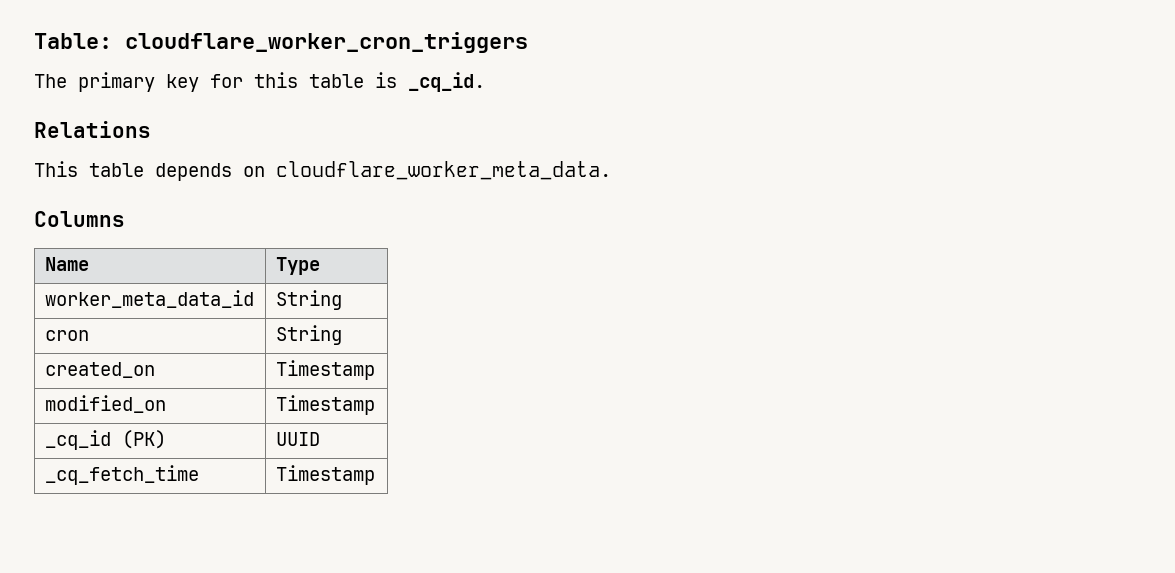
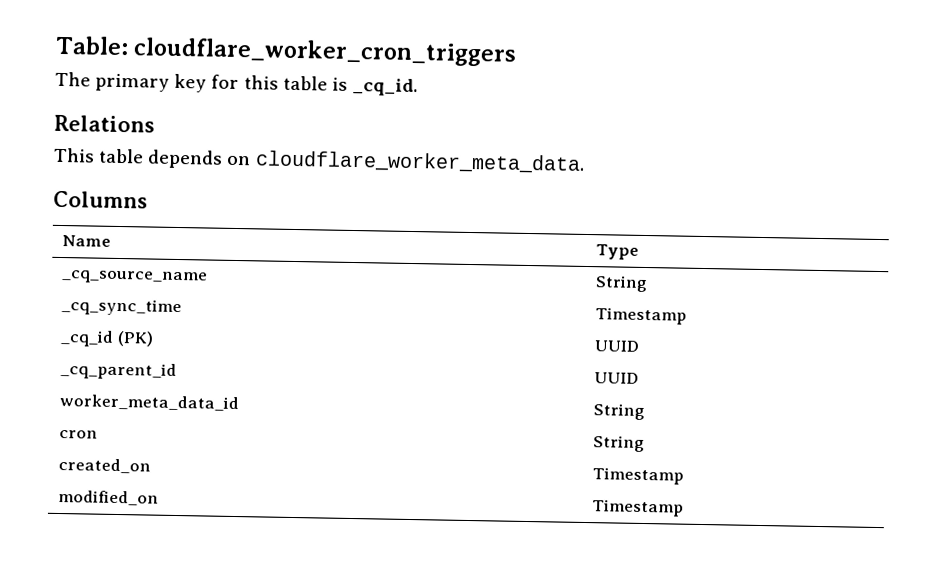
(320, 266) none -> [61,270,209,285] [595,275,649,293] [61,298,183,317] [595,307,688,325] [60,330,154,347] [594,340,640,352] [60,362,178,381] [594,372,640,384] // _cq_source_name | String // _cq_sync_time | Timestamp // _cq_id (PK) | UUID // _cq_parent_id | UUID
[44,430,166,450] [275,432,320,446] [44,465,199,485] [275,465,375,485] // _cq_id (PK) | UUID // _cq_fetch_time | Timestamp -> (685, 508) none

